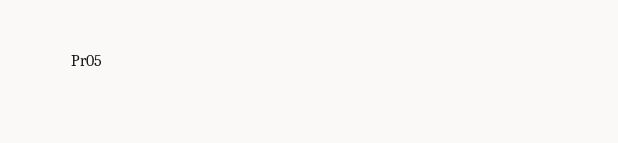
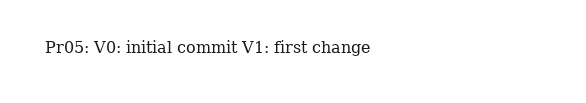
[71,55,102,66] Pr05 -> [45,40,370,56] Pr05: V0: initial commit V1: first change

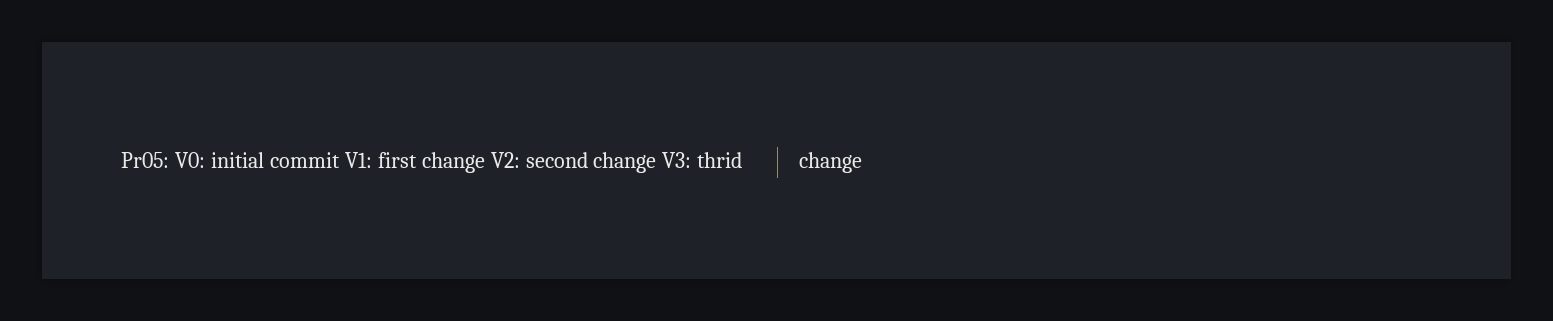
(370, 48) none -> [490,152,862,173] V2: second change V3: thrid change

